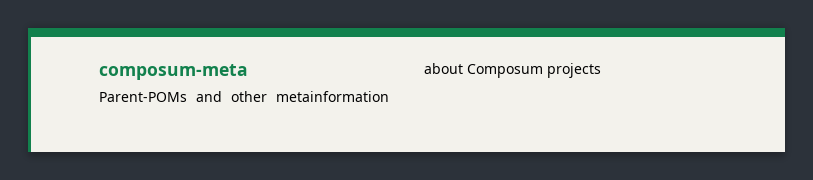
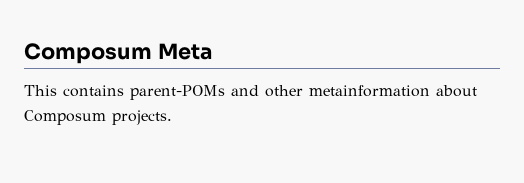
[99,64,248,80] [99,92,187,102] composum-meta // Parent-POMs -> [24,43,212,64] [24,85,225,100] Composum Meta // This contains parent-POMs
[547,63,601,78] projects -> [112,110,172,125] projects.

